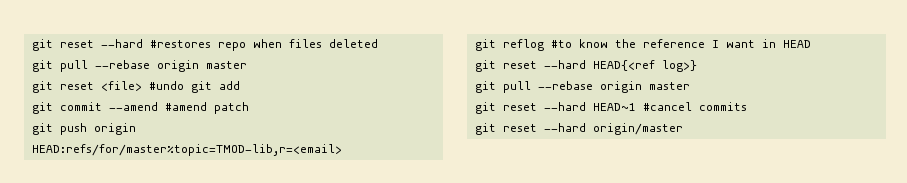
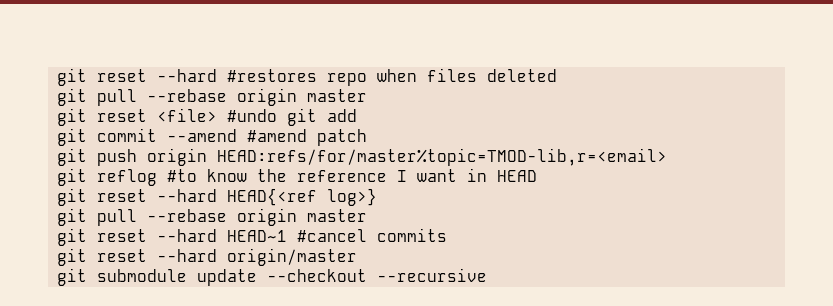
(683, 129) none -> [57,268,487,286] // git submodule update --checkout --recursive

